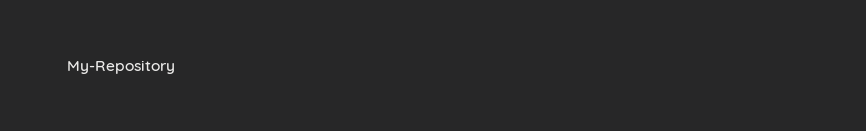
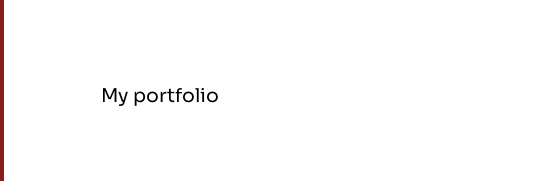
[67,60,175,74] My-Repository -> [101,87,220,106] My portfolio

